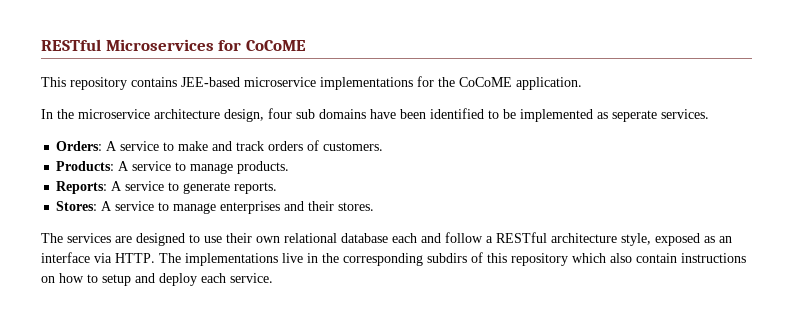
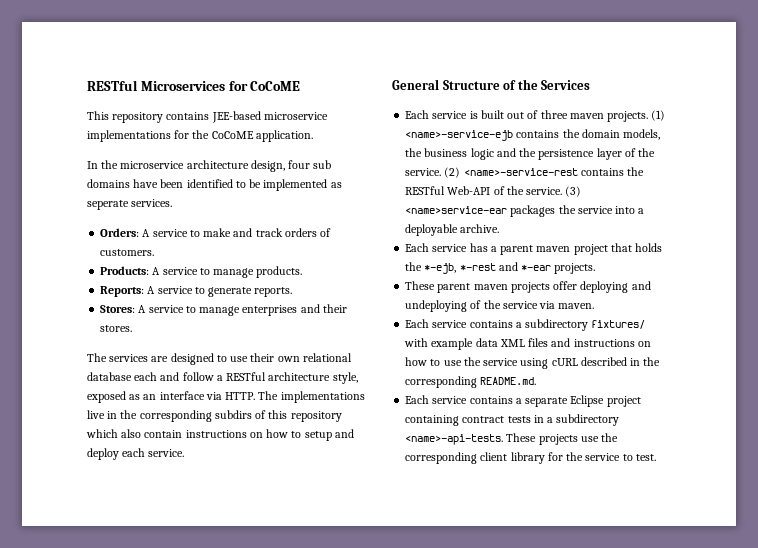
(273, 278) none -> [392,79,591,90] [405,110,666,122] [405,129,661,141] [405,148,656,160] [405,167,645,178] [405,186,582,197] [405,205,645,217] [405,224,500,236] [405,243,663,255] [405,262,596,274] [405,281,651,293] [405,300,595,312] [405,319,646,331] [404,338,651,350] [405,357,661,369] [405,376,537,388] [405,395,641,407] [405,414,620,426] [405,433,619,445] [405,452,656,464] // General Structure of the Services // Each service is built out of three maven projects. (1) <name>-service-ejb contains the domain models, the business logic and the persistence layer of the service. (2) <name>-service-rest contains the RESTful Web-API of the service. (3) <name>service-ear packages the service into a deployable archive. // Each service has a parent maven project that holds the *-ejb, *-rest and *-ear projects. // These parent maven projects offer deploying and undeploying of the service via maven. // Each service contains a subdirectory fixtures/ with example data XML files and instructions on how to use the service using cURL described in the corresponding README.md. // Each service contains a separate Eclipse project containing contract tests in a subdirectory <name>-api-tests. These projects use the corresponding client library for the service to test.

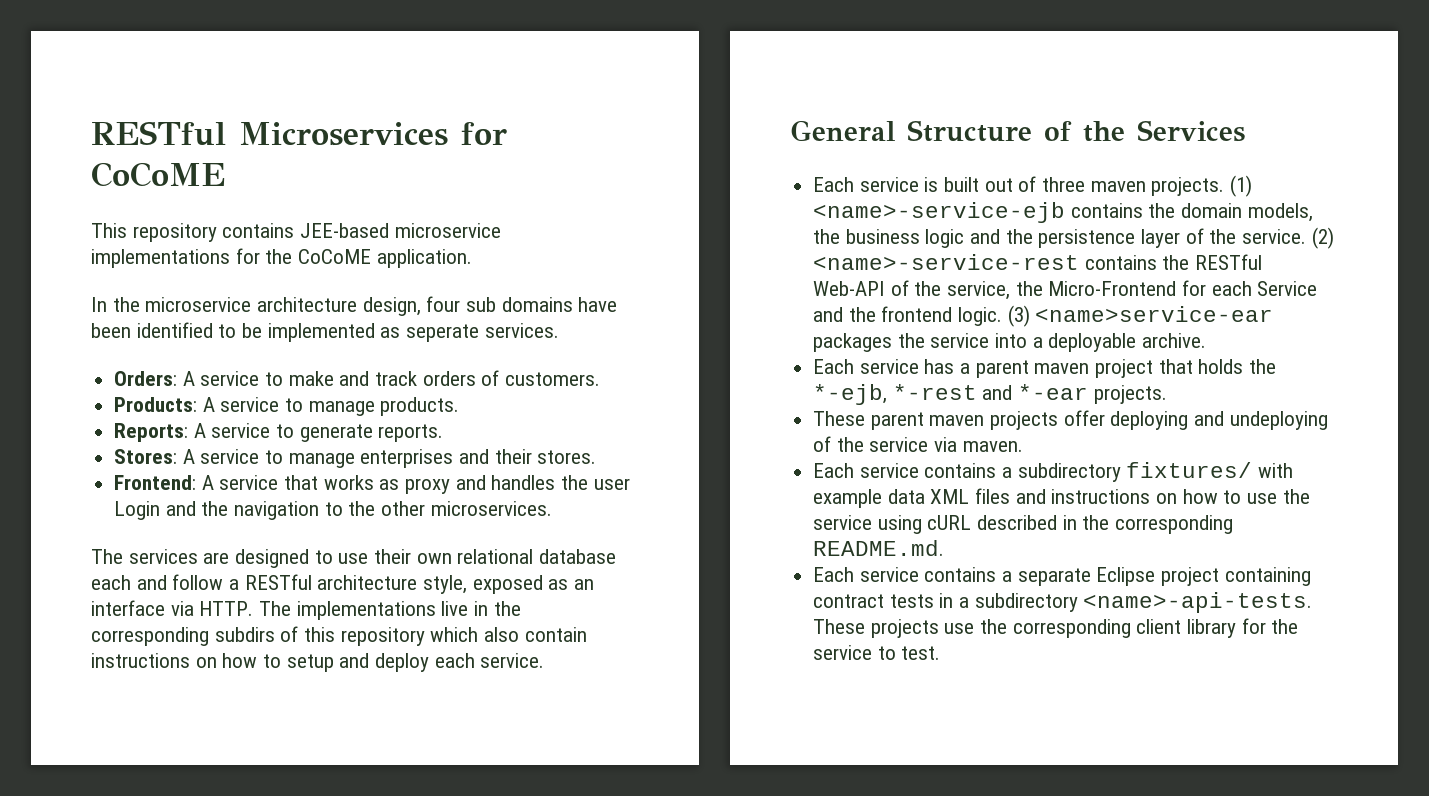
(133, 328) none -> [114,475,630,494] [114,501,552,520] // Frontend: A service that works as proxy and handles the user Login and the navigation to the other microservices.
[526,187,563,195] service. -> [947,280,1318,300] [813,306,1003,326] service, the Micro-Frontend for each Service and the frontend logic.

